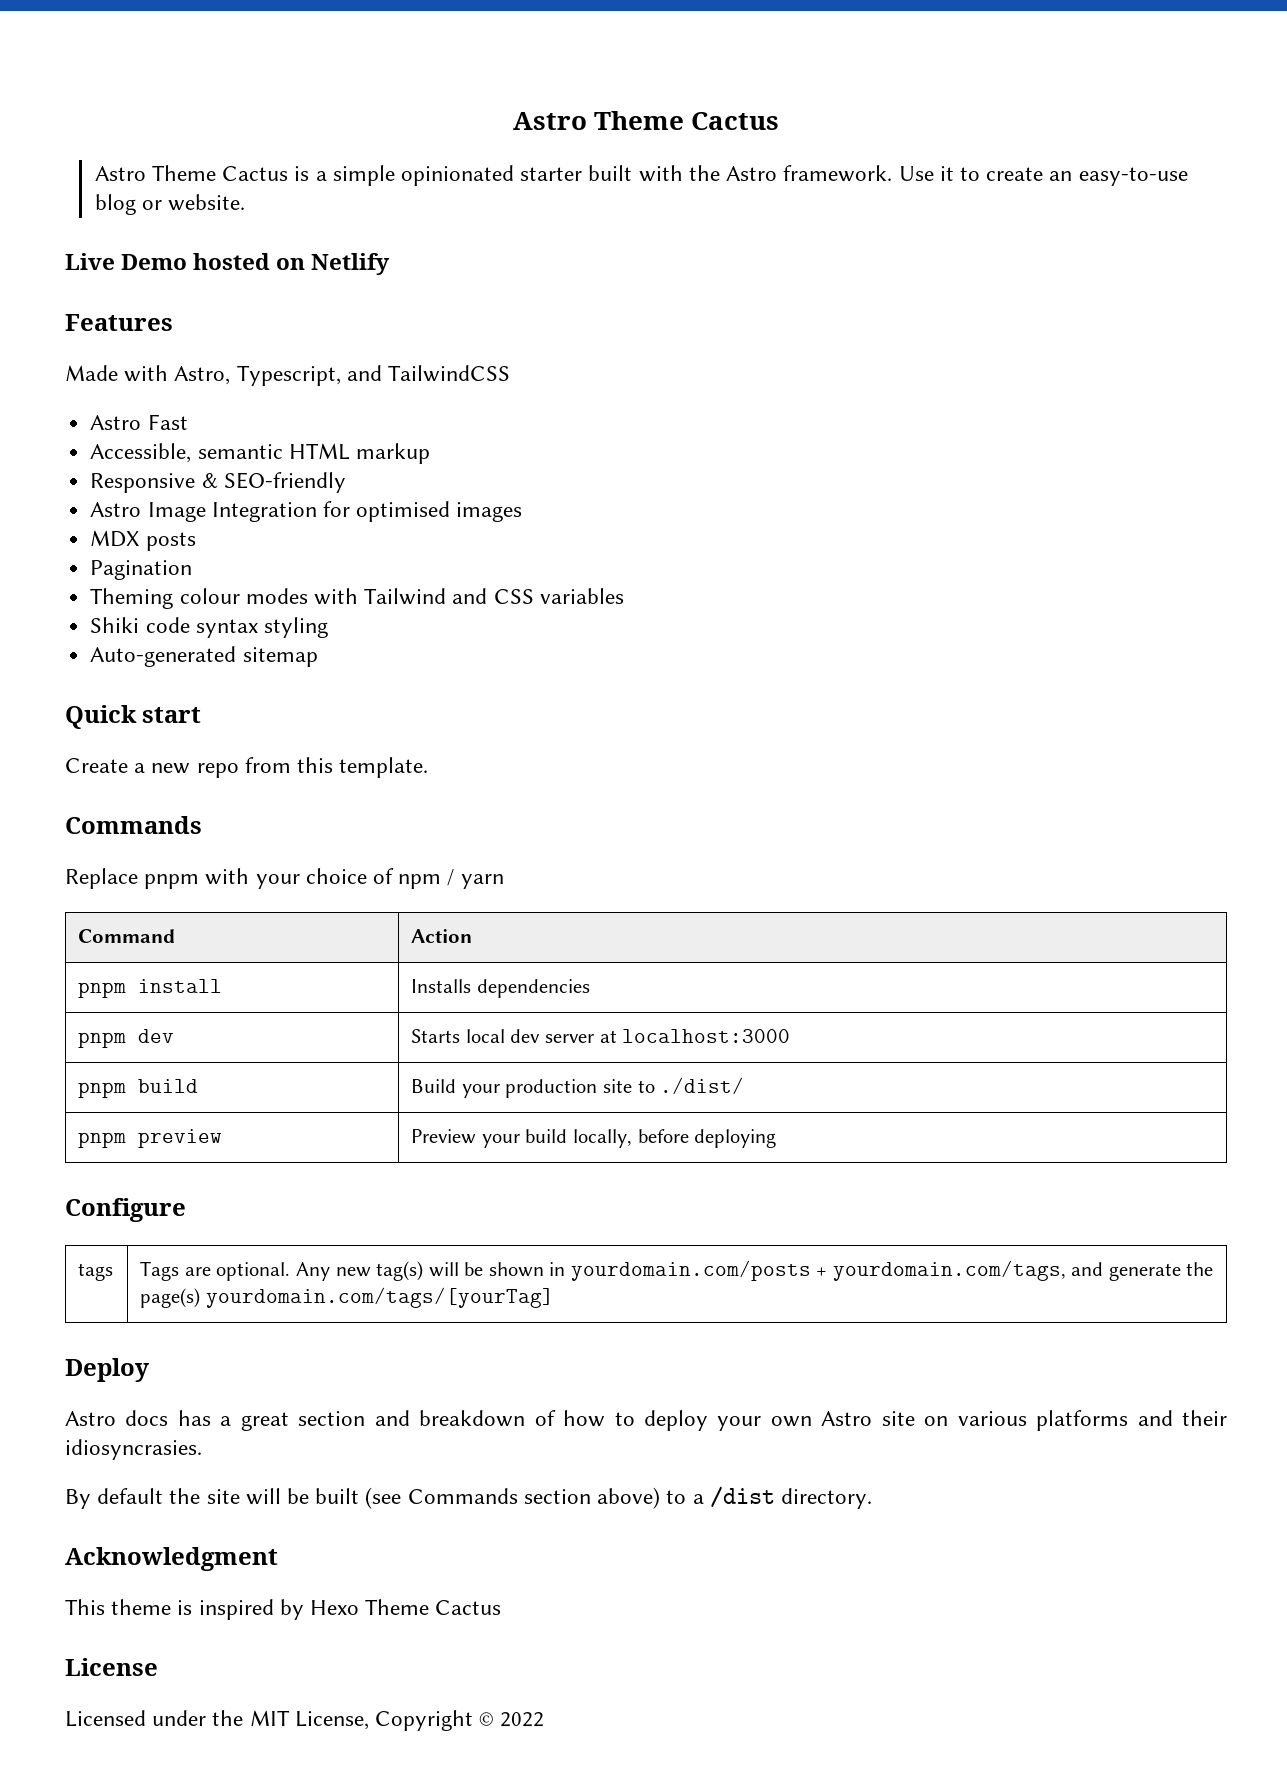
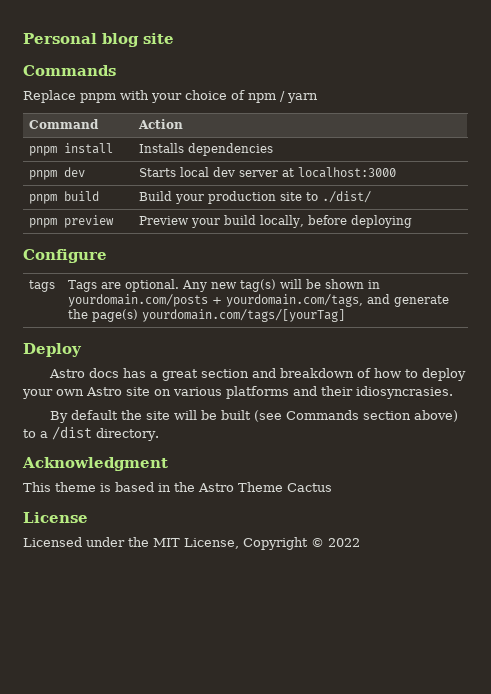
[512,111,780,130] [94,165,1188,186] [94,194,246,215] [65,253,391,275] [65,314,173,331] [65,365,511,386] [90,414,188,430] [90,443,430,464] [90,472,346,493] [90,501,523,522] [90,530,196,551] [90,560,193,580] [90,588,624,609] [90,617,328,638] [90,646,318,667] [65,705,202,729] [65,757,429,778] Astro Theme Cactus // Astro Theme Cactus is a simple opinionated starter built with the Astro framework. Use it to create an easy-to-use blog or website. // Live Demo hosted on Netlify // Features // Made with Astro, Typescript, and TailwindCSS // Astro Fast // Accessible, semantic HTML markup // Responsive & SEO-friendly // Astro Image Integration for optimised images // MDX posts // Pagination // Theming colour modes with Tailwind and CSS variables // Shiki code syntax styling // Auto-generated sitemap // Quick start // Create a new repo from this template. -> [23,33,174,47] Personal blog site
[198,1599,360,1620] inspired by Hexo -> [115,482,234,492] based in the Astro

